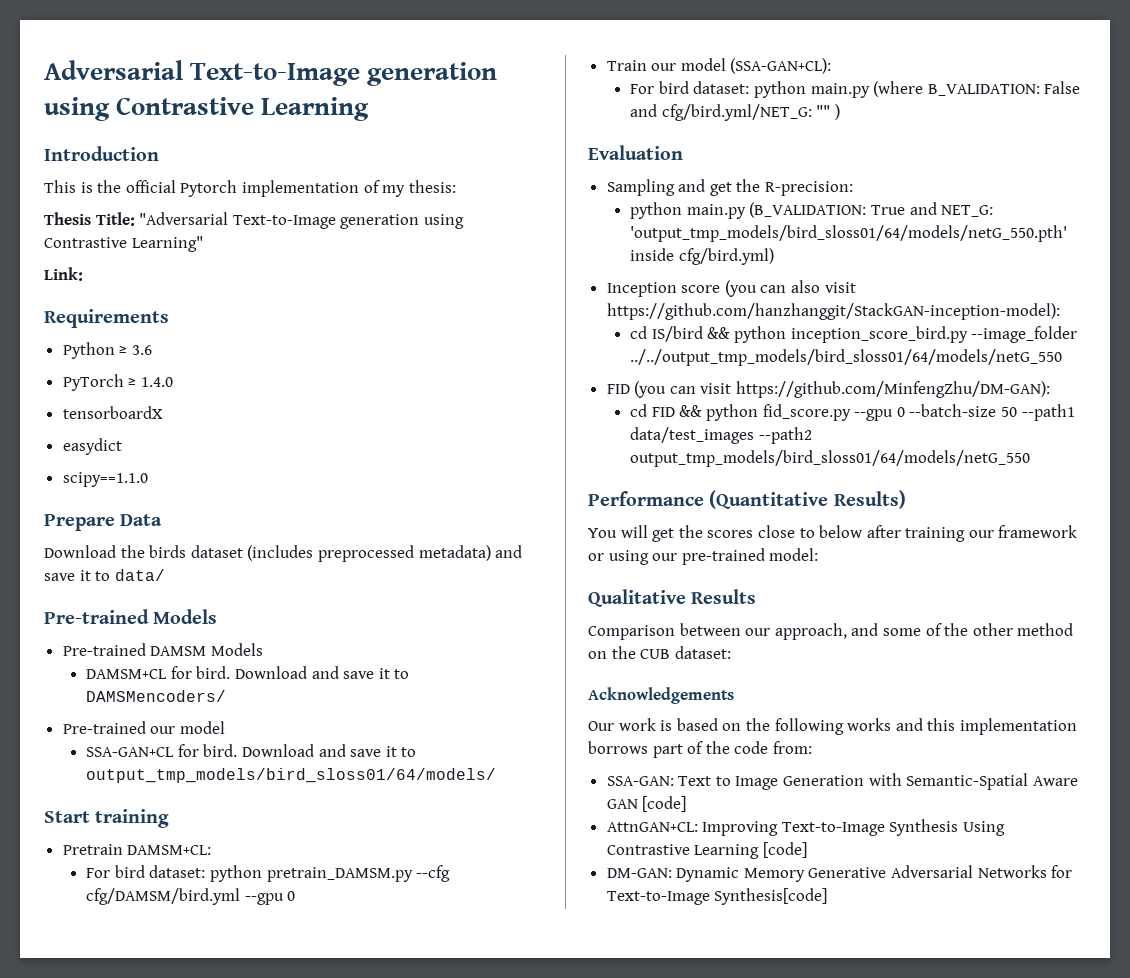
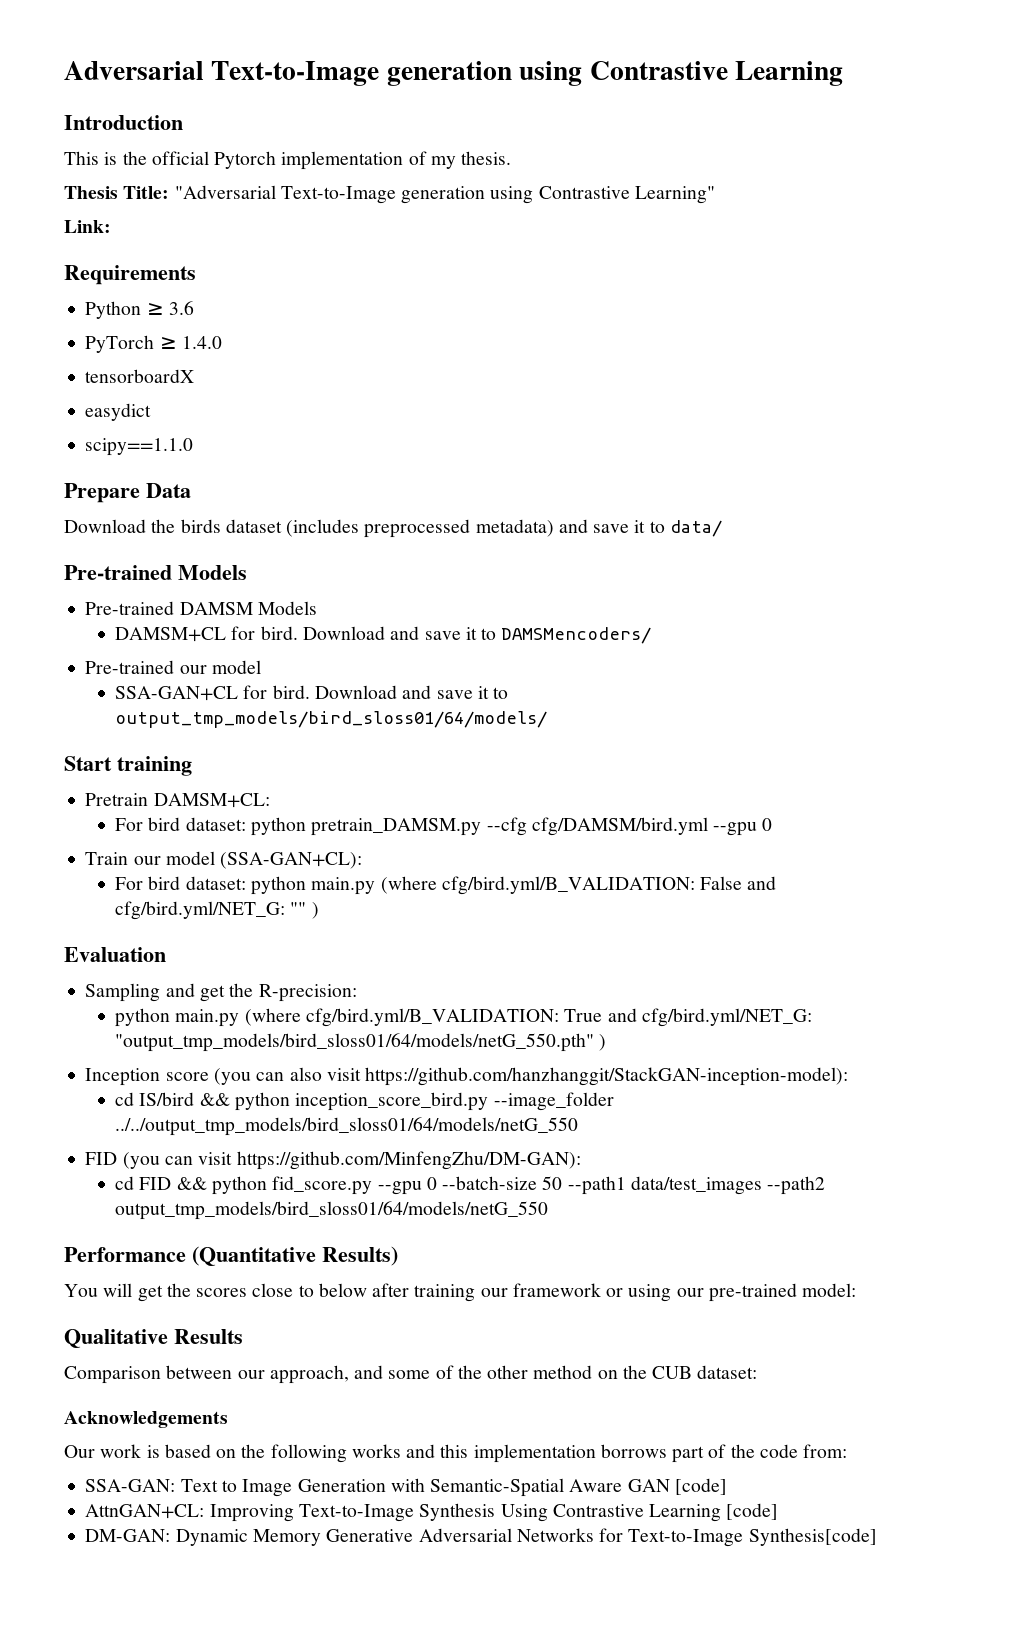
[408,180,456,193] thesis: -> [461,151,512,165] thesis.
[927,84,1040,96] B_VALIDATION: -> [441,876,695,895] cfg/bird.yml/B_VALIDATION:
[749,202,994,218] [630,225,1068,242] [630,248,774,265] (B_VALIDATION: True and NET_G: 'output_tmp_models/bird_sloss01/64/models/netG_550.pth' inside cfg/bird.yml) -> [244,1008,812,1027] [115,1033,607,1052] (where cfg/bird.yml/B_VALIDATION: True and cfg/bird.yml/NET_G: "output_tmp_models/bird_sloss01/64/models/netG_550.pth" )

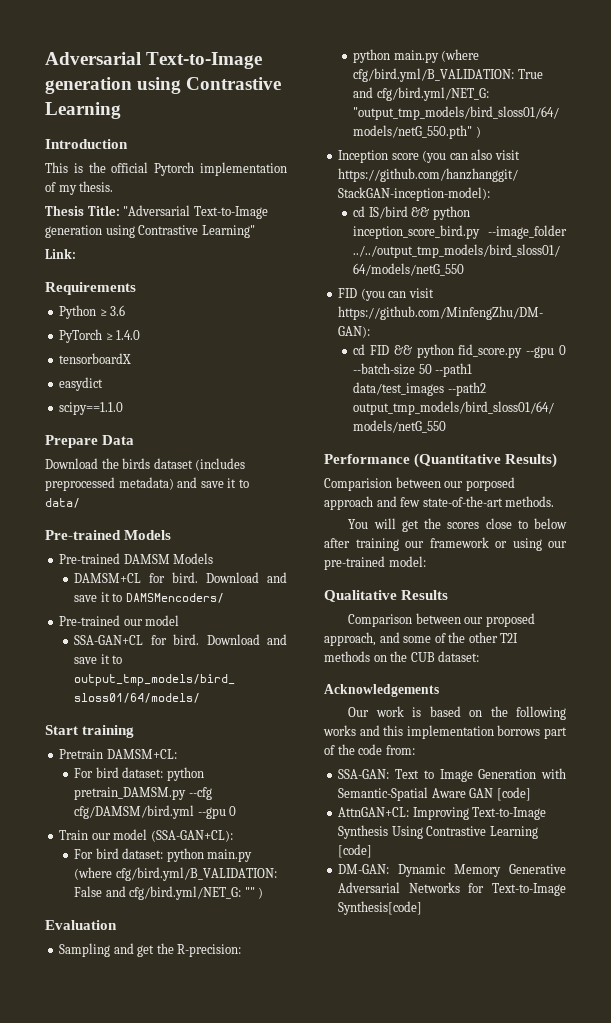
(398, 1256) none -> [324,477,515,491] [324,496,555,510] // Comparision between our porposed approach and few state-of-the-art methods.
(265, 1374) none -> [485,613,535,627] proposed
[533,1365,593,1379] method -> [500,633,519,643] [324,651,370,662] T2I methods

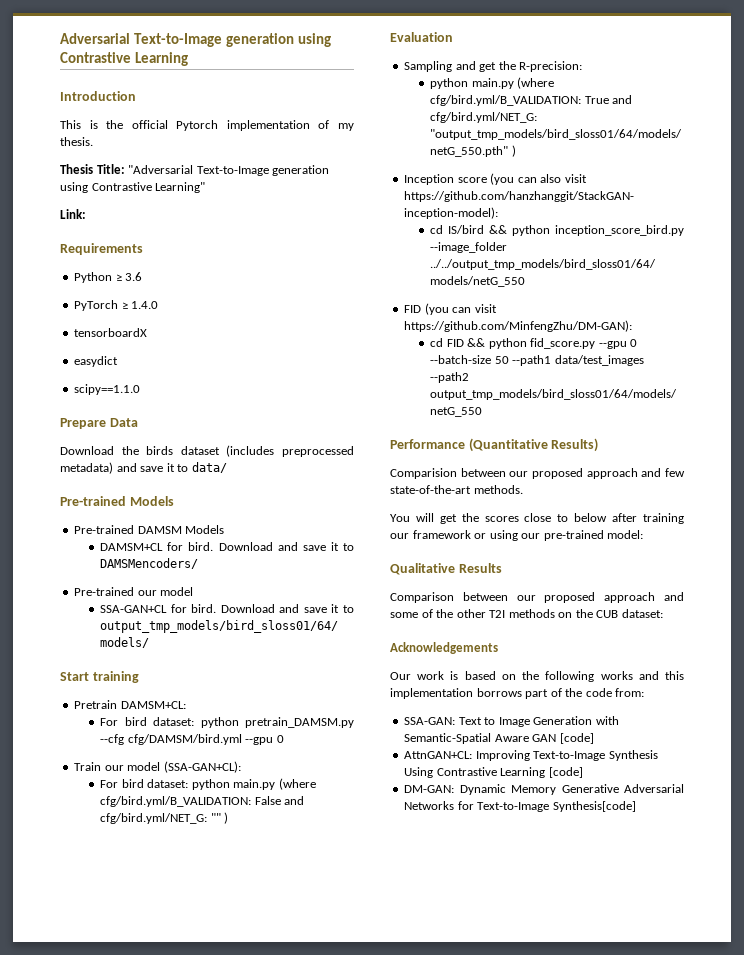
[465,477,515,491] porposed -> [532,468,583,479] proposed
[324,632,376,646] approach, -> [604,592,656,603] approach

